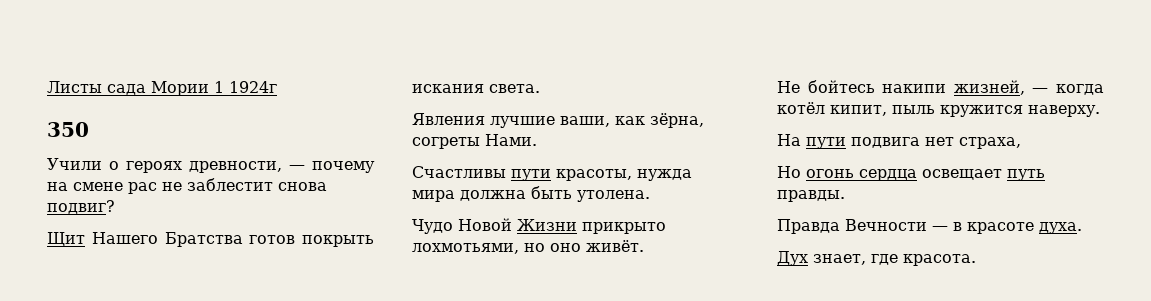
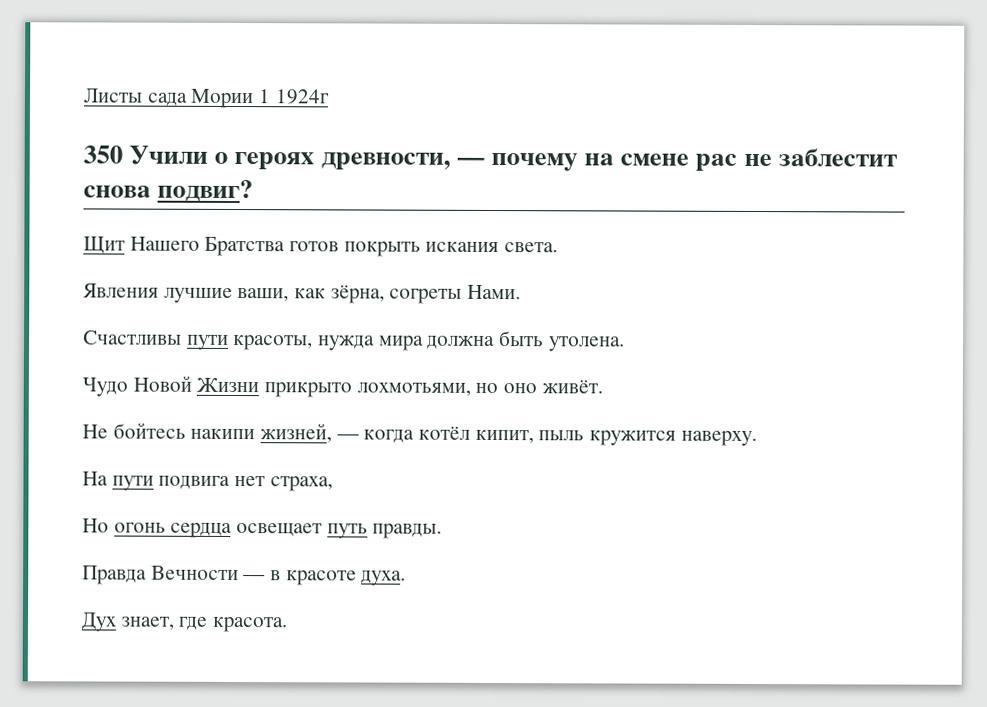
(89, 129) // -> (123, 154) none

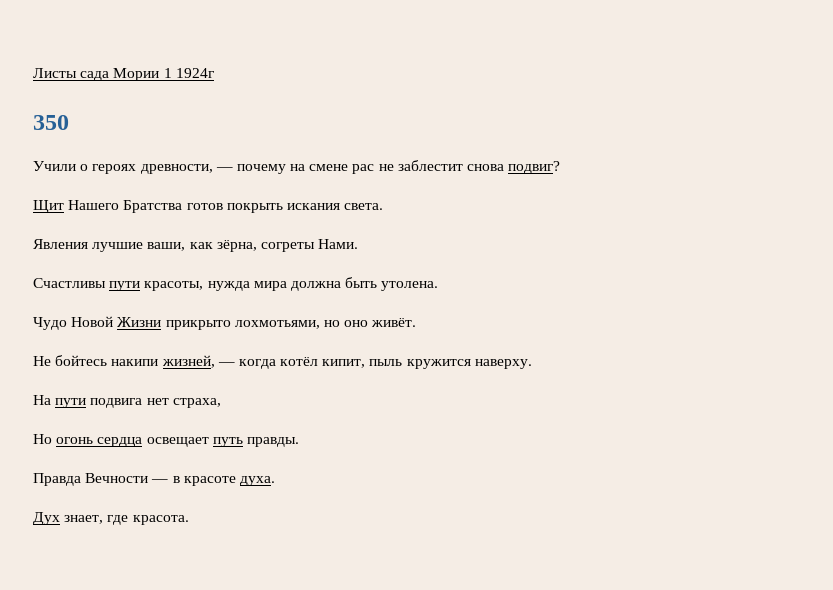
(123, 154) none -> (69, 122) //

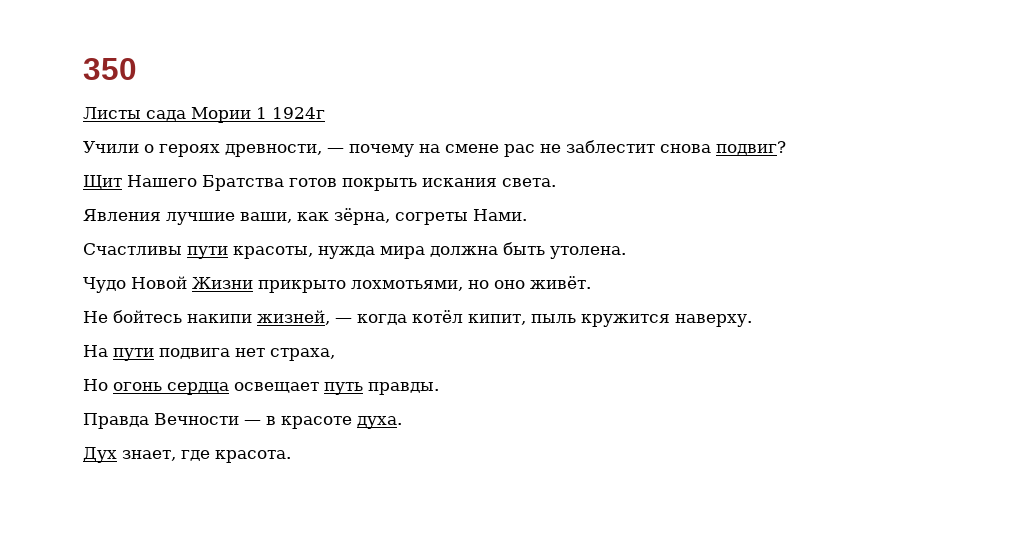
(33, 73) none -> [83,58,137,80] 350 //
[33,115,69,130] // 350 -> (325, 113) none

